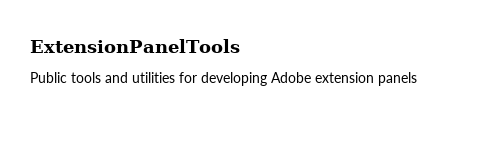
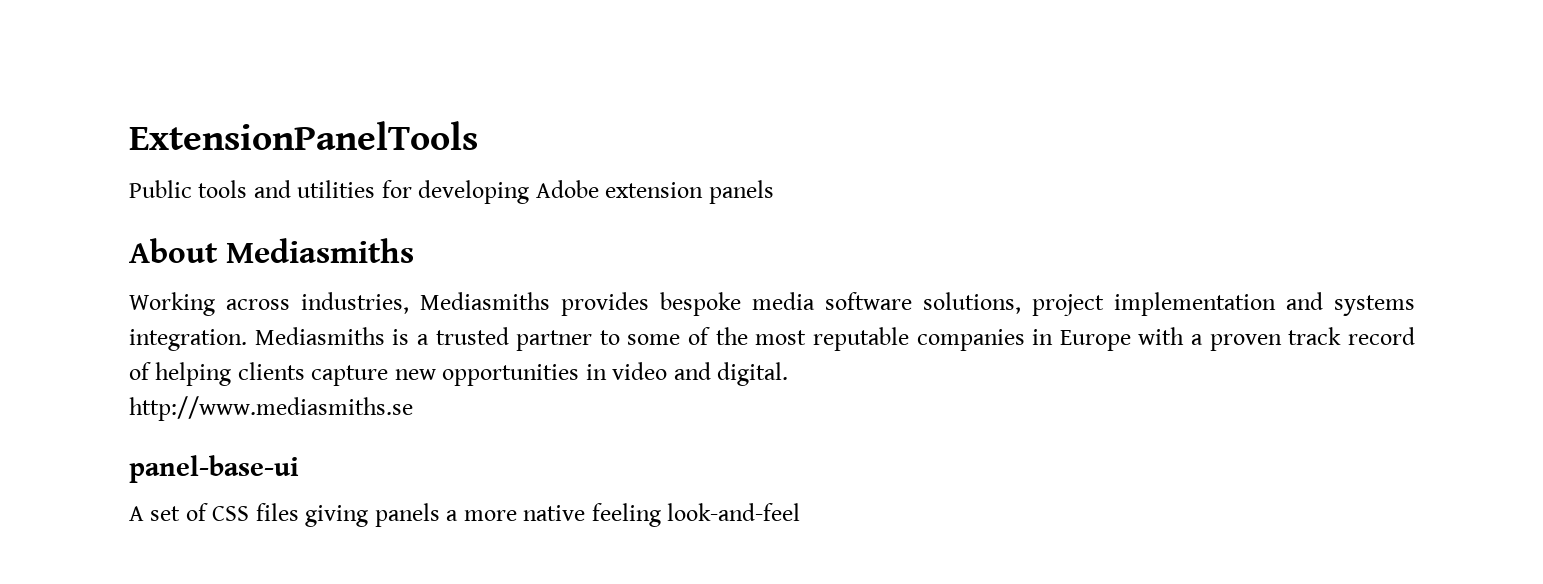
(417, 79) none -> [129,238,414,263] [129,292,1415,316] [129,327,1415,351] [129,362,789,386] [129,396,413,421] [129,455,299,483] [129,503,801,527] // About Mediasmiths // Working across industries, Mediasmiths provides bespoke media software solutions, project implementation and systems integration. Mediasmiths is a trusted partner to some of the most reputable companies in Europe with a proven track record of helping clients capture new opportunities in video and digital. // http://www.mediasmiths.se // panel-base-ui // A set of CSS files giving panels a more native feeling look-and-feel

